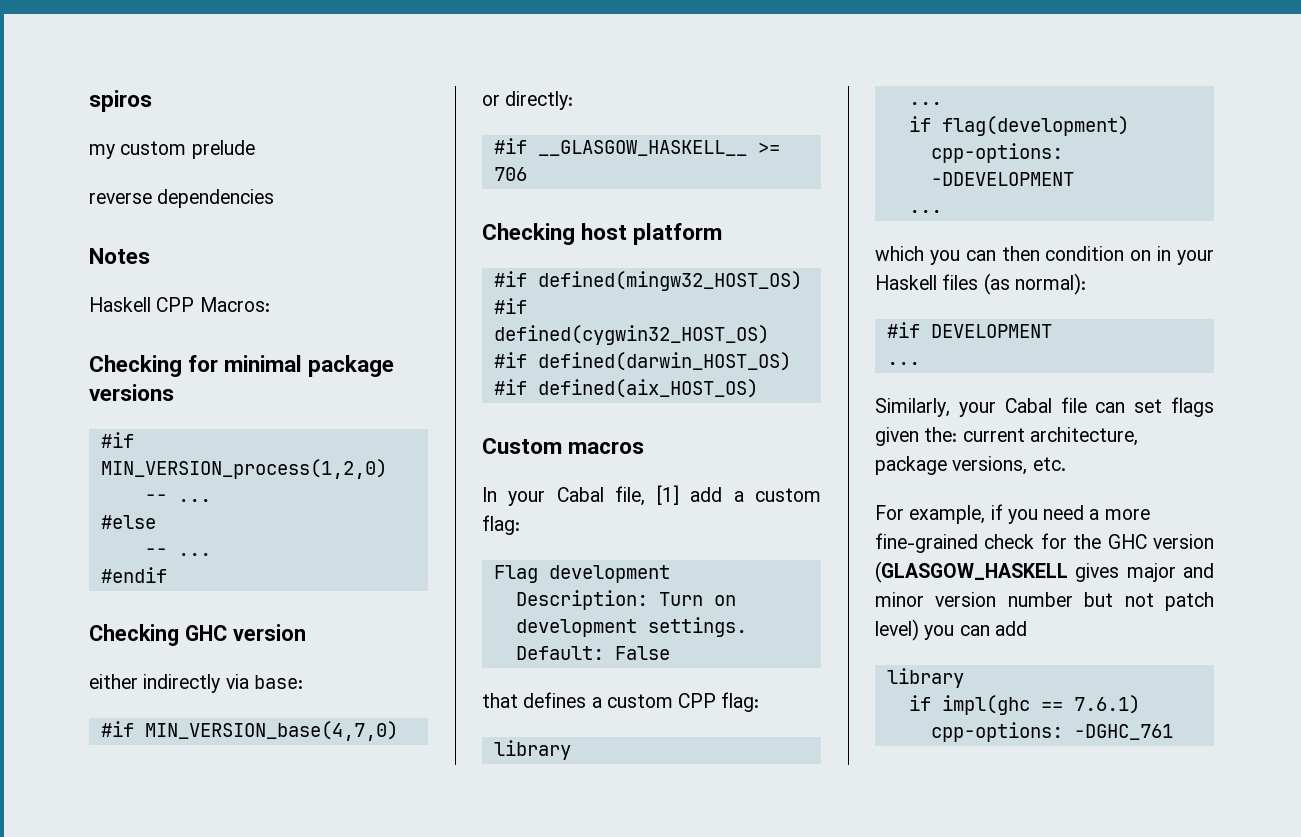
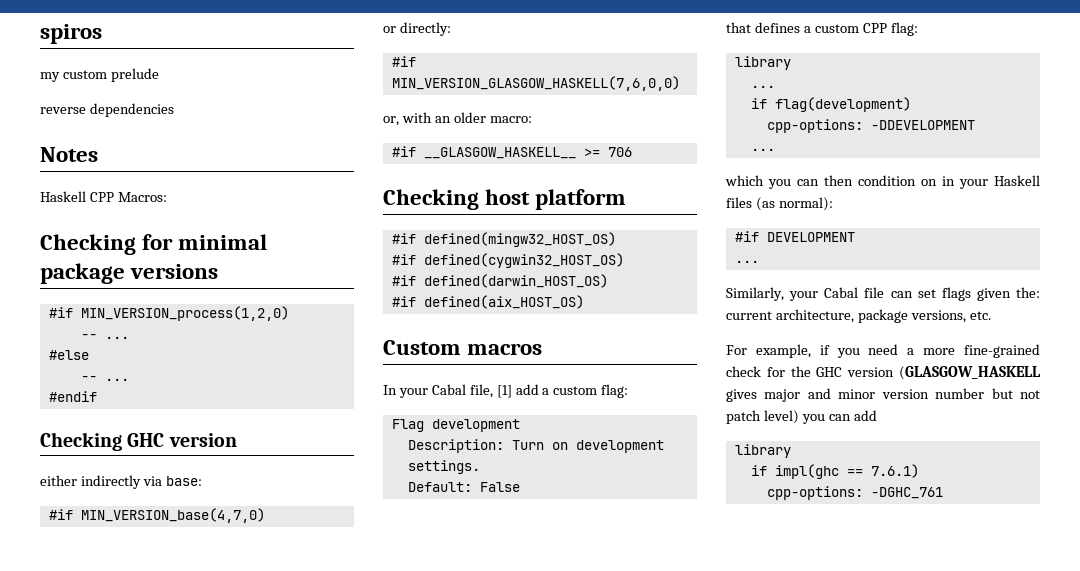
(574, 100) none -> [391,56,416,67] [391,76,680,91] [383,112,532,126] // #if MIN_VERSION_GLASGOW_HASKELL(7,6,0,0) // or, with an older macro:

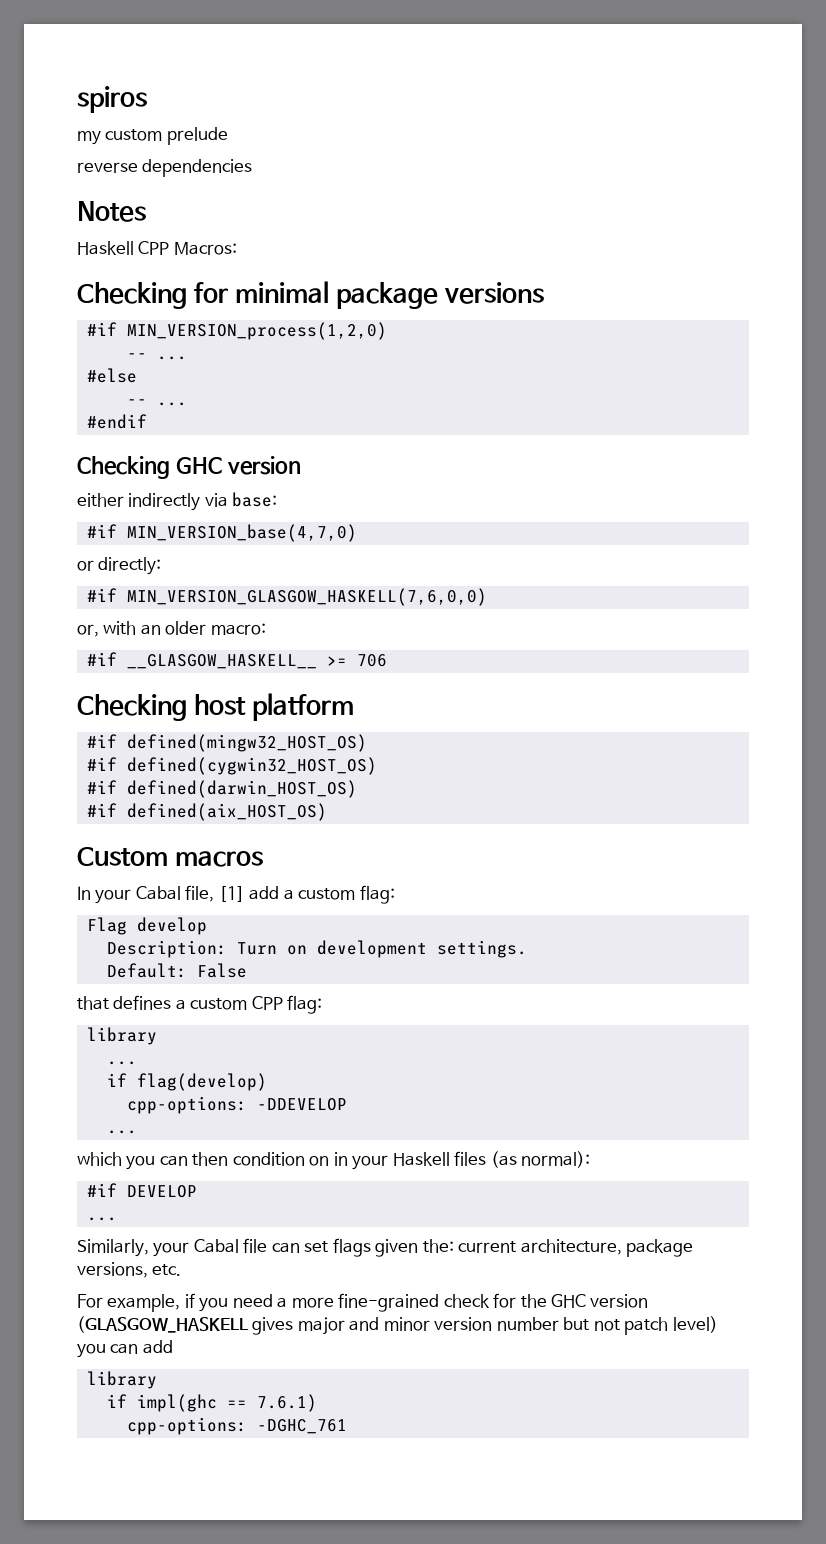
[431,419,520,432] development -> [136,917,207,935] develop
[774,97,911,112] [766,119,975,133] flag(development) // cpp-options: -DDEVELOPMENT -> [136,1073,267,1091] [126,1096,347,1114] flag(develop) // cpp-options: -DDEVELOP
[766,232,855,242] DEVELOPMENT -> [126,1185,197,1198] DEVELOP

